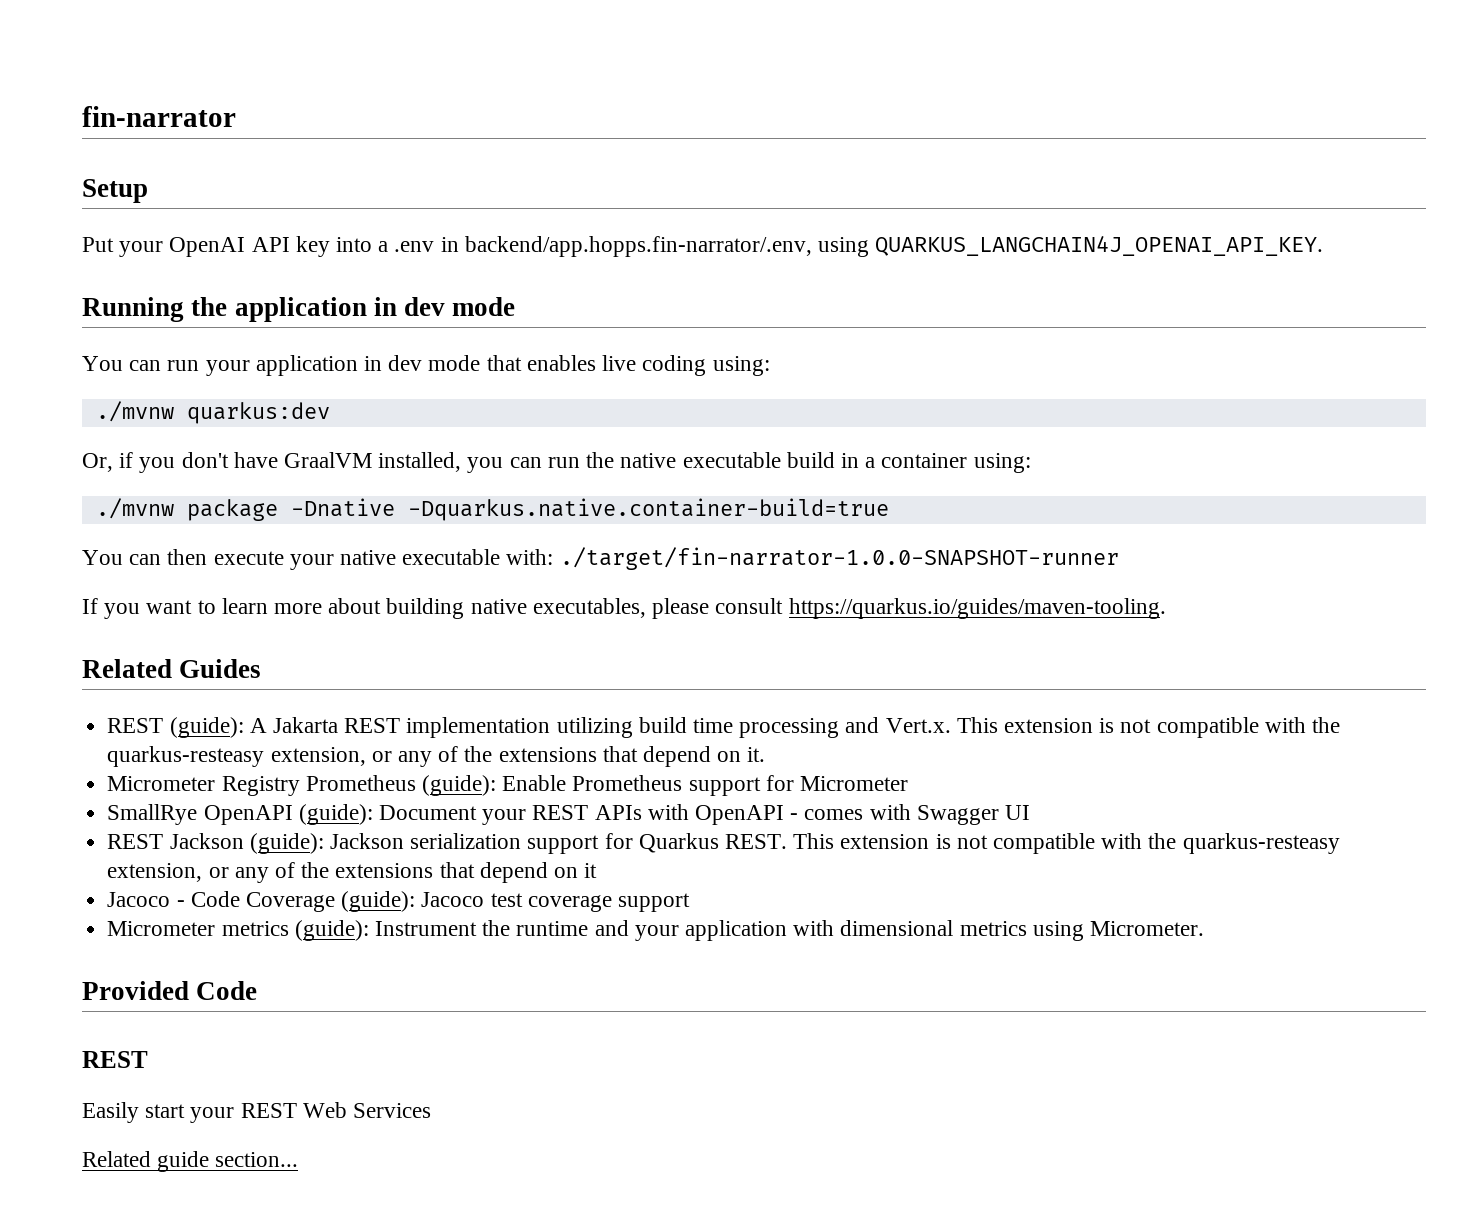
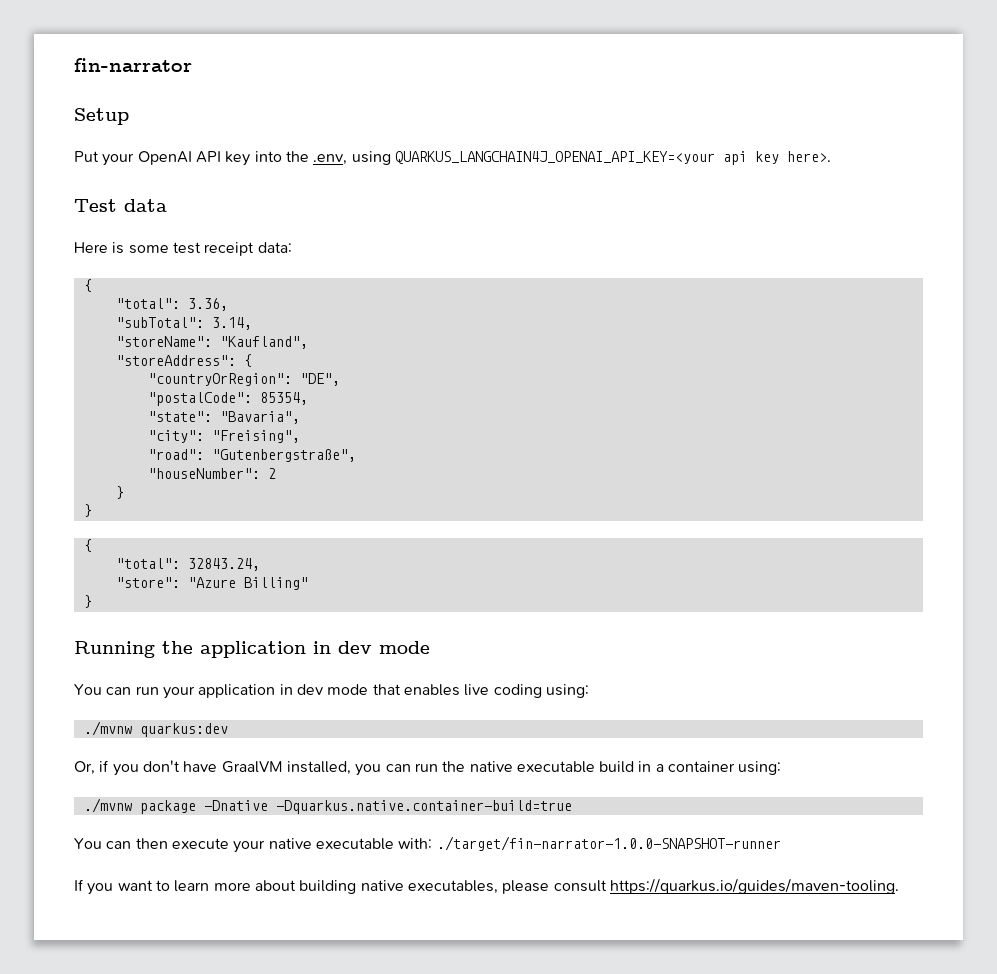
[378,236,1324,257] a .env in backend/app.hopps.fin-narrator/.env, using QUARKUS_LANGCHAIN4J_OPENAI_API_KEY. -> [285,151,831,165] [74,199,167,212] [74,242,292,256] [83,279,92,292] [115,298,228,311] [115,317,252,330] [115,336,308,349] [115,354,252,367] [147,373,340,386] [147,392,308,406] [147,411,300,424] [147,430,300,443] [147,449,356,462] [147,468,276,479] [115,486,124,499] [83,504,92,517] [83,539,92,552] [115,558,260,571] [115,577,308,590] [83,595,92,608] the .env, using QUARKUS_LANGCHAIN4J_OPENAI_API_KEY=<your api key here>. // Test data // Here is some test receipt data: // { // "total": 3.36, // "subTotal": 3.14, // "storeName": "Kaufland", // "storeAddress": { // "countryOrRegion": "DE", // "postalCode": 85354, // "state": "Bavaria", // "city": "Freising", // "road": "Gutenbergstraße", // "houseNumber": 2 // } // } // { // "total": 32843.24, // "store": "Azure Billing" // }
[82,659,262,678] [107,717,1341,738] [107,746,766,767] [107,775,908,796] [107,804,1031,825] [107,833,1340,854] [107,862,598,883] [107,891,690,912] [107,920,1205,941] [82,981,258,1000] [82,1051,148,1068] [82,1102,432,1123] [82,1151,299,1172] // Related Guides // REST (guide): A Jakarta REST implementation utilizing build time processing and Vert.x. This extension is not compatible with the quarkus-resteasy extension, or any of the extensions that depend on it. // Micrometer Registry Prometheus (guide): Enable Prometheus support for Micrometer // SmallRye OpenAPI (guide): Document your REST APIs with OpenAPI - comes with Swagger UI // REST Jackson (guide): Jackson serialization support for Quarkus REST. This extension is not compatible with the quarkus-resteasy extension, or any of the extensions that depend on it // Jacoco - Code Coverage (guide): Jacoco test coverage support // Micrometer metrics (guide): Instrument the runtime and your application with dimensional metrics using Micrometer. // Provided Code // REST // Easily start your REST Web Services // Related guide section... -> (899, 886) none

